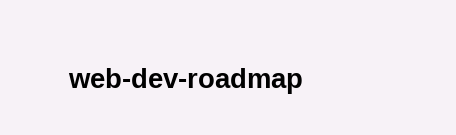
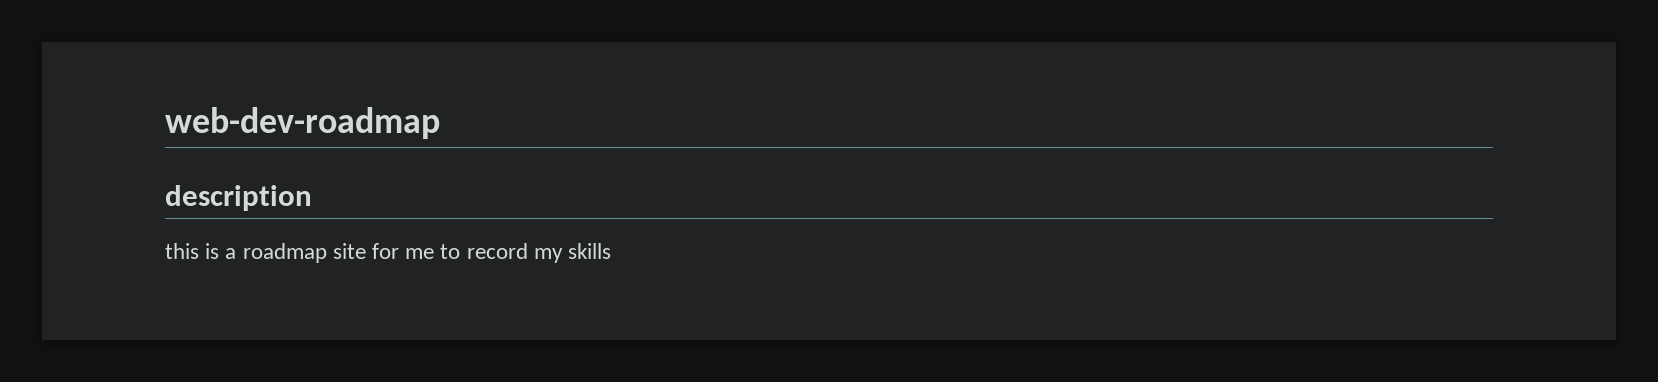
(303, 81) none -> [165,185,312,211] [165,243,612,263] // description // this is a roadmap site for me to record my skills

